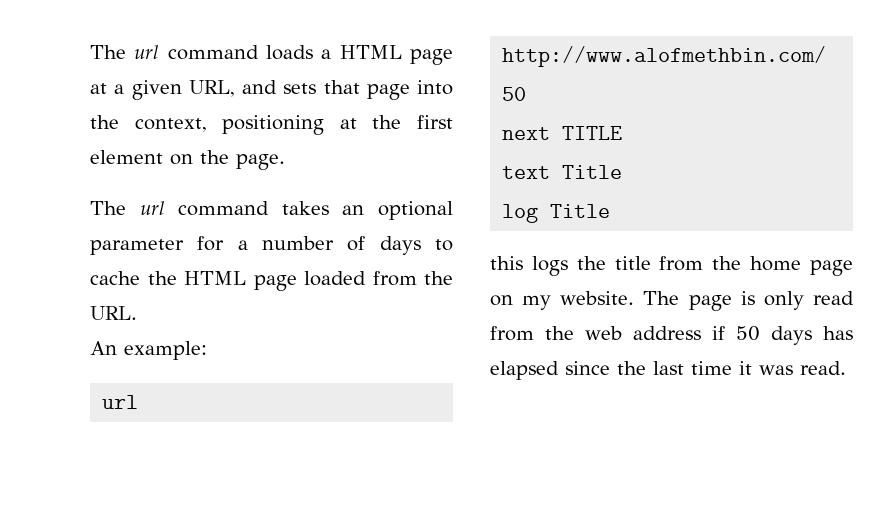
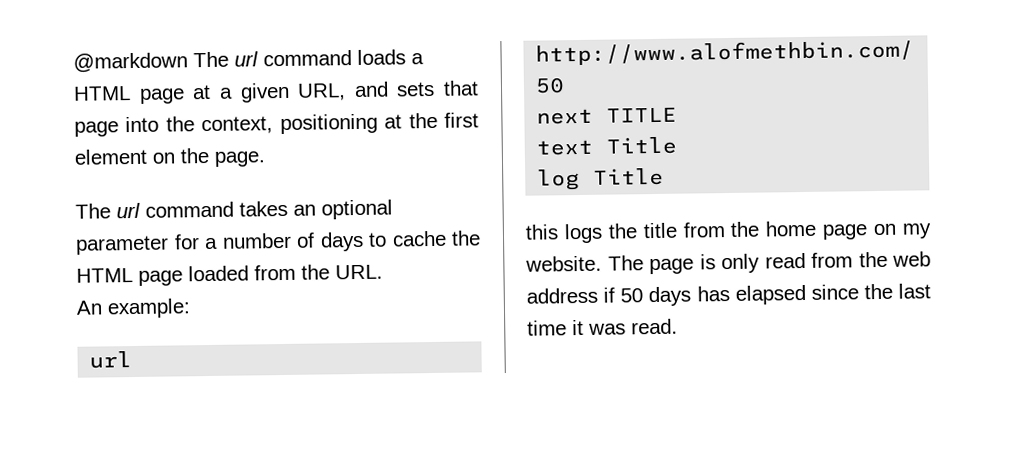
(90, 52) none -> [73,52,188,73] @markdown

